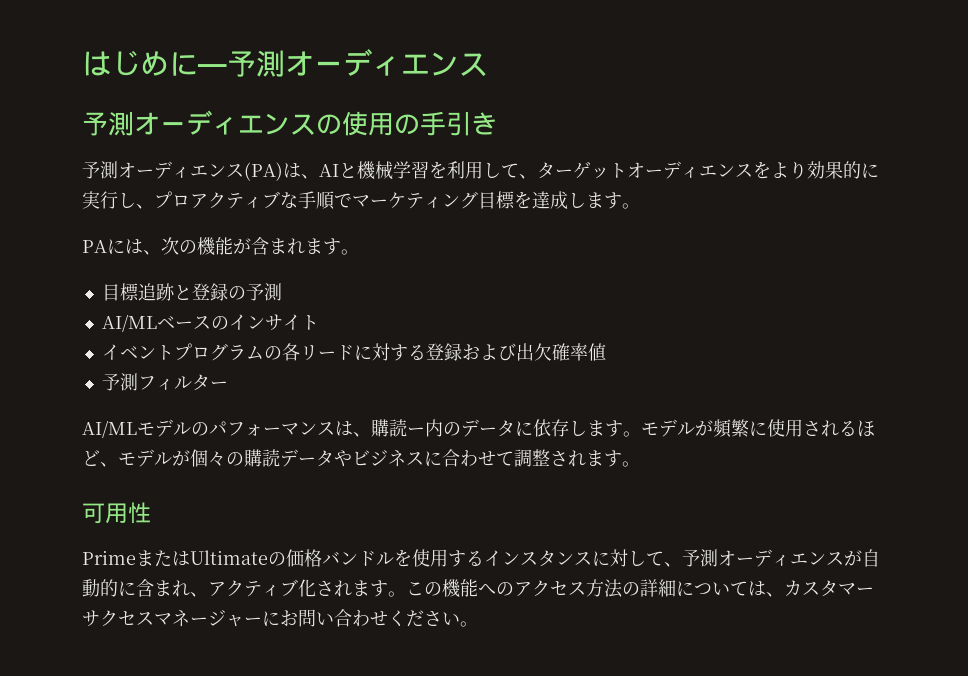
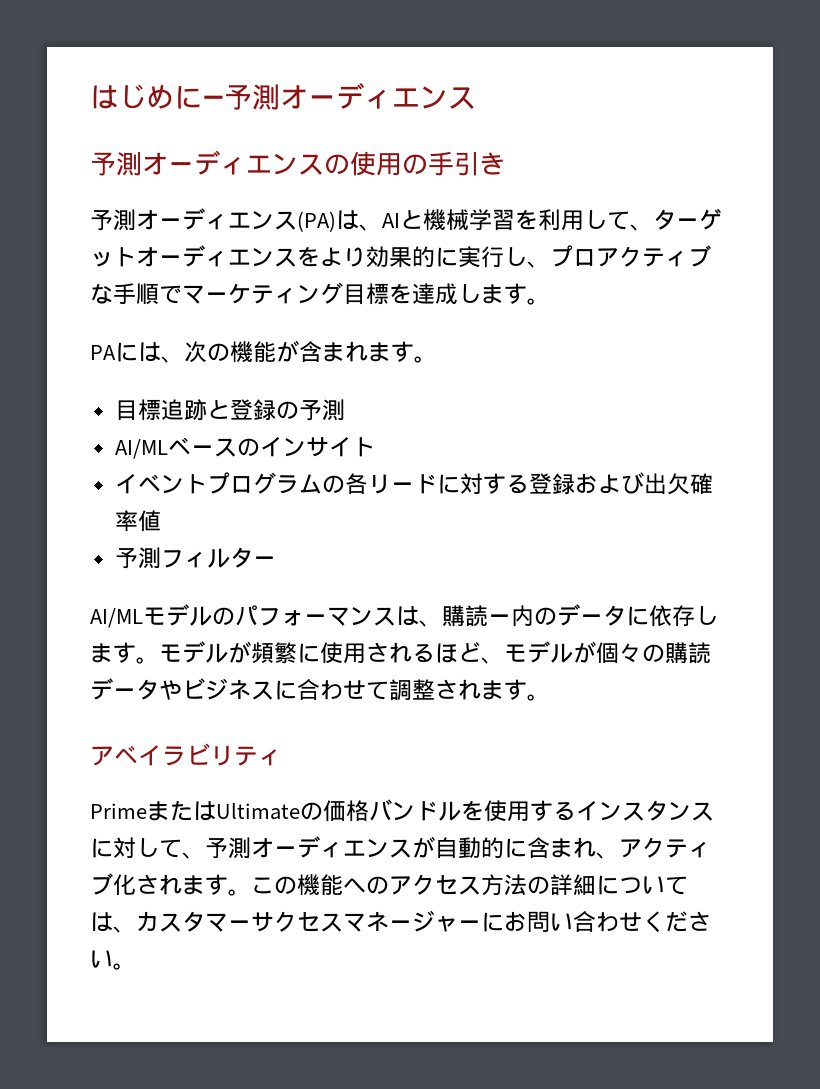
[82,502,151,524] 可用性 -> [90,743,282,766] アベイラビリティ

